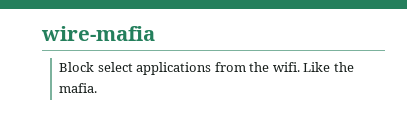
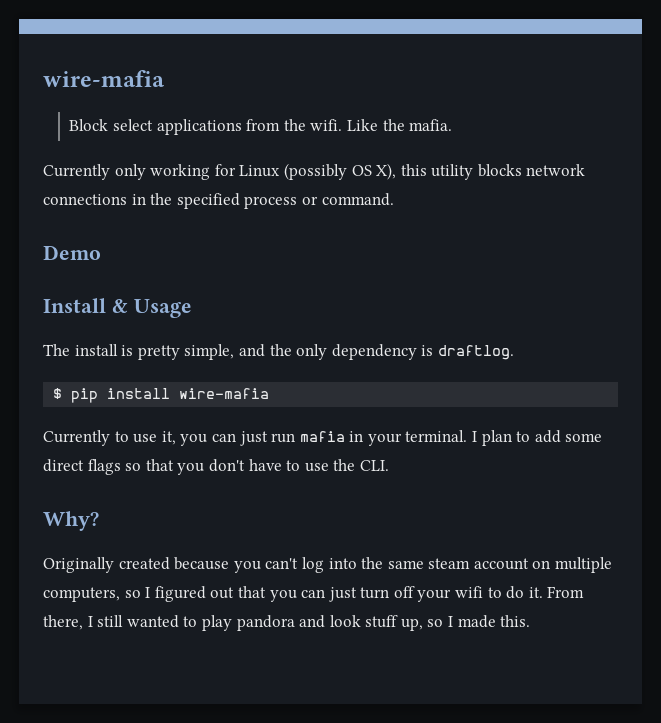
(98, 88) none -> [43,163,586,180] [43,193,394,209] [43,245,101,260] [43,298,192,318] [43,344,514,360] [53,388,270,403] [43,430,603,446] [43,459,389,475] [43,511,99,531] [43,557,613,573] [43,586,585,602] [43,615,531,631] // Currently only working for Linux (possibly OS X), this utility blocks network connections in the specified process or command. // Demo // Install & Usage // The install is pretty simple, and the only dependency is draftlog. // $ pip install wire-mafia // Currently to use it, you can just run mafia in your terminal. I plan to add some direct flags so that you don't have to use the CLI. // Why? // Originally created because you can't log into the same steam account on multiple computers, so I figured out that you can just turn off your wifi to do it. From there, I still wanted to play pandora and look stuff up, so I made this.

